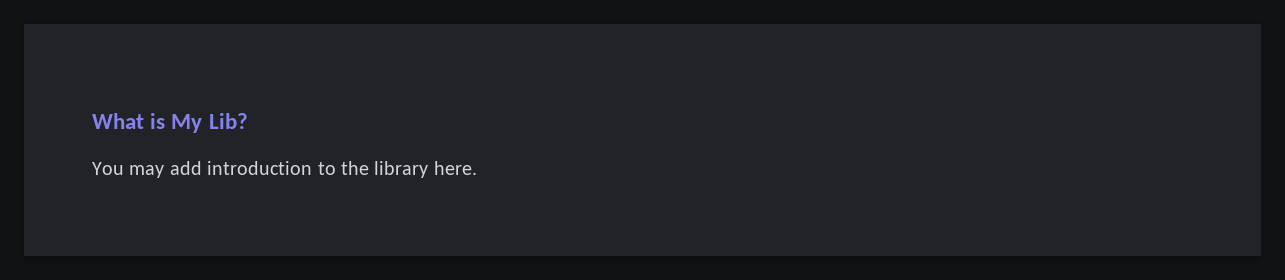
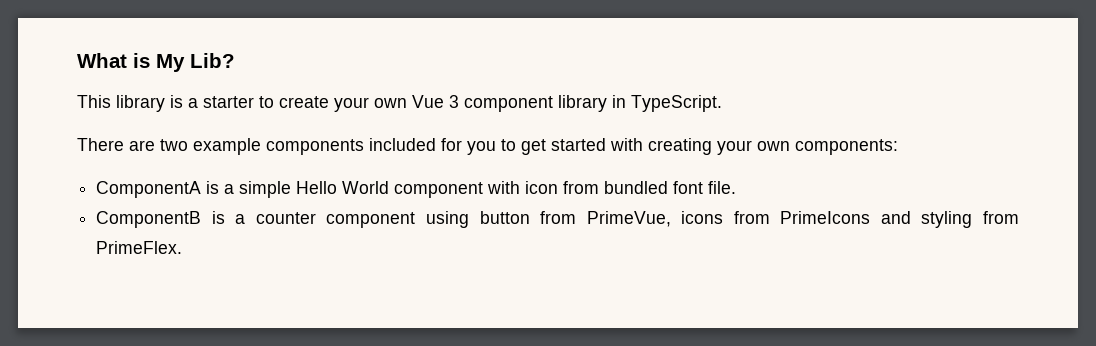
[92,161,477,178] You may add introduction to the library here. -> [77,95,722,112] [77,138,898,155] [96,181,737,198] [96,211,1020,228] [96,241,183,254] This library is a starter to create your own Vue 3 component library in TypeScript. // There are two example components included for you to get started with creating your own components: // ComponentA is a simple Hello World component with icon from bundled font file. // ComponentB is a counter component using button from PrimeVue, icons from PrimeIcons and styling from PrimeFlex.

